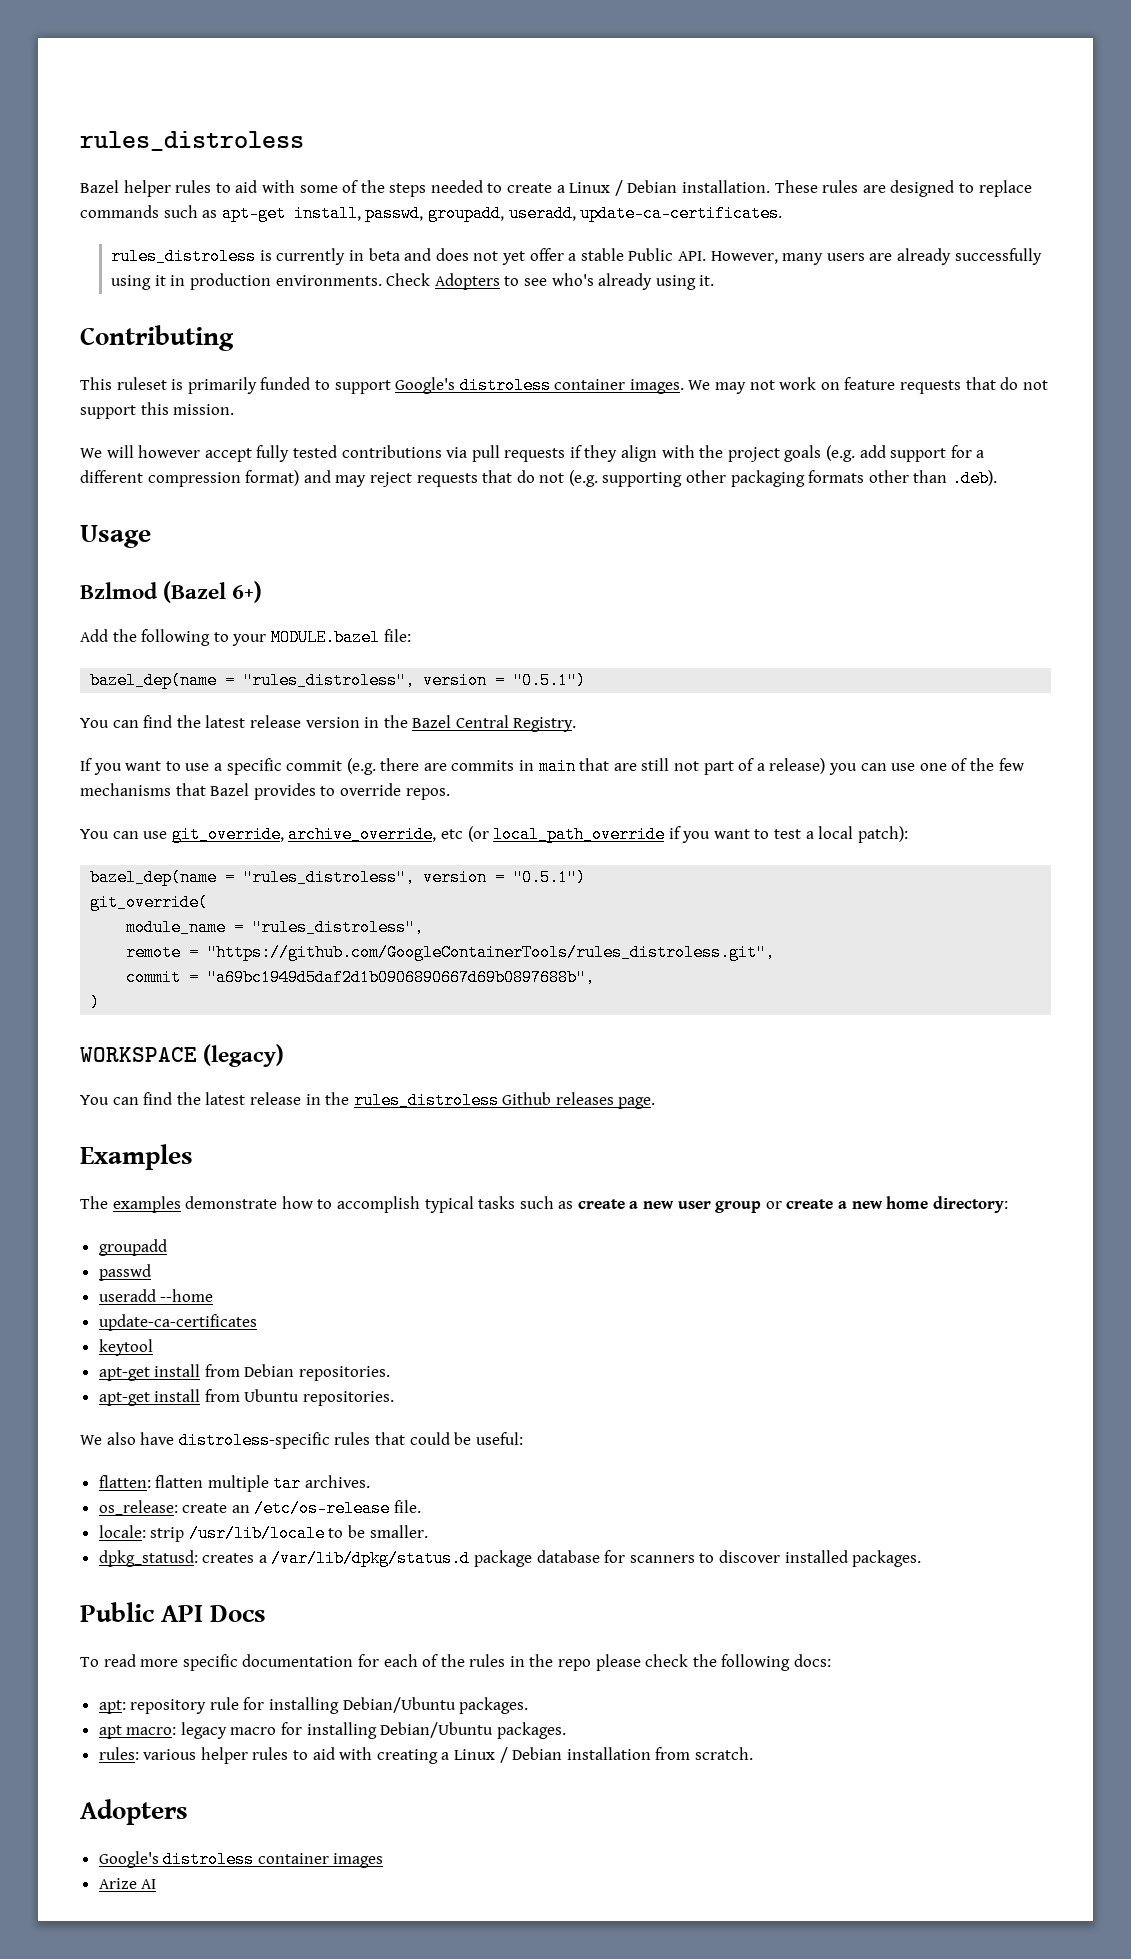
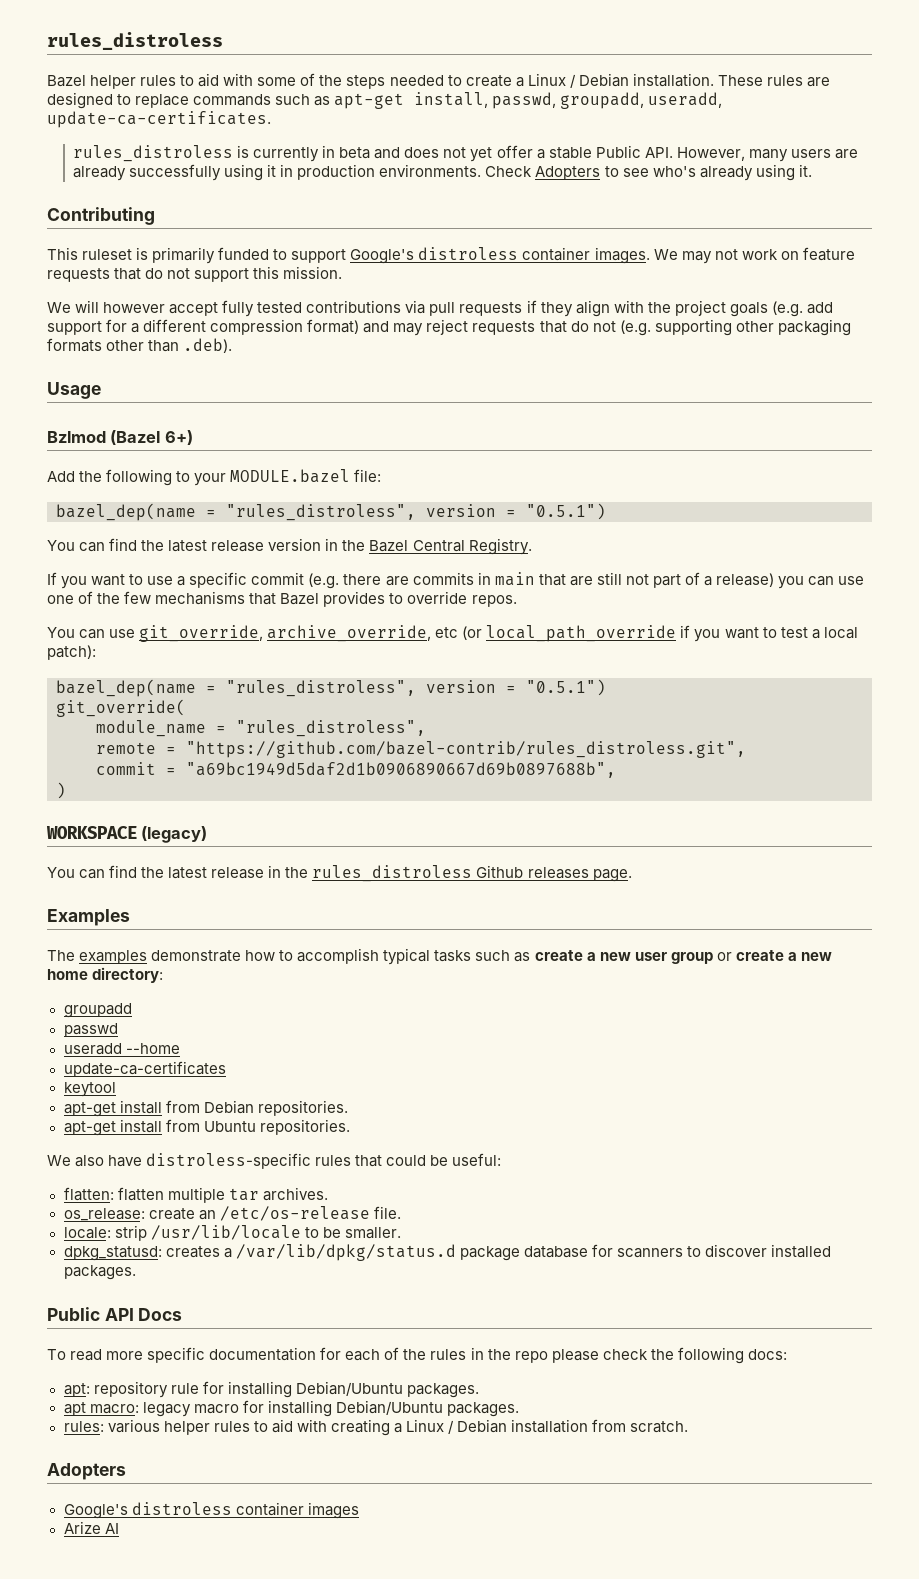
[207,944,776,961] "https://github.com/GoogleContainerTools/rules_distroless.git", -> [186,741,746,758] "https://github.com/bazel-contrib/rules_distroless.git",

